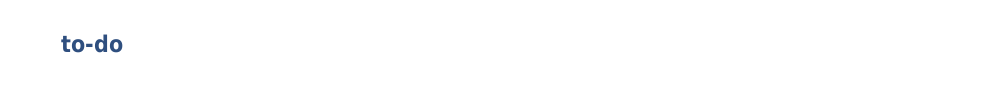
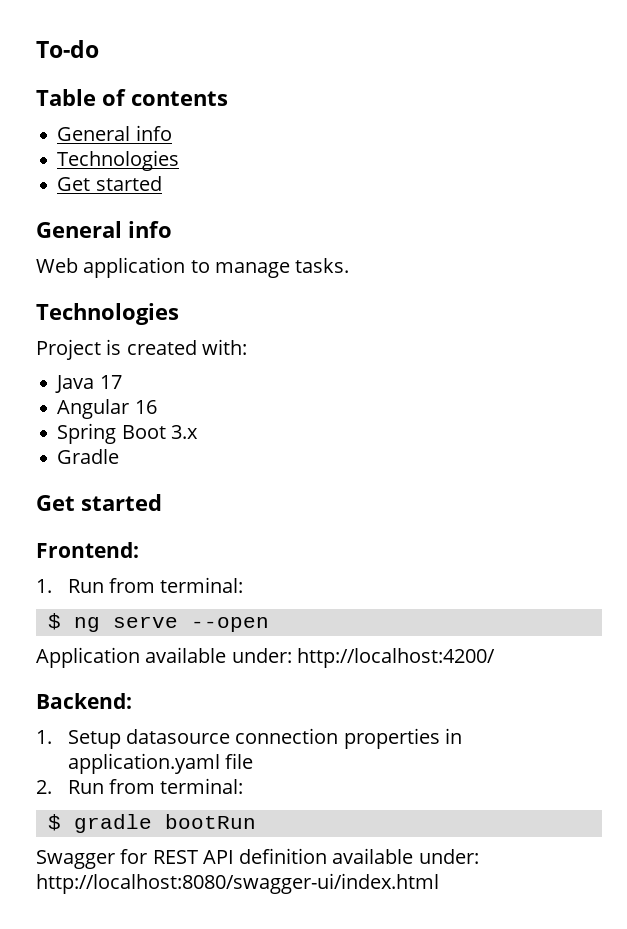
[61,34,123,53] to-do -> [36,40,99,58] [36,89,228,106] [57,125,172,141] [57,150,180,171] [57,176,162,191] [36,221,172,238] [36,257,350,278] [36,303,179,325] [36,339,247,360] [55,375,122,393] [57,399,157,419] [57,423,198,444] [57,449,120,464] [36,494,162,511] [36,542,139,558] [36,577,244,593] [47,613,269,632] [36,647,495,668] [36,693,132,709] [36,728,462,749] [67,753,254,774] [36,778,244,794] [47,814,256,833] [36,848,479,869] [36,873,439,894] To-do // Table of contents // General info // Technologies // Get started // General info // Web application to manage tasks. // Technologies // Project is created with: // Java 17 // Angular 16 // Spring Boot 3.x // Gradle // Get started // Frontend: // 1. Run from terminal: // $ ng serve --open // Application available under: http://localhost:4200/ // Backend: // 1. Setup datasource connection properties in application.yaml file // 2. Run from terminal: // $ gradle bootRun // Swagger for REST API definition available under: http://localhost:8080/swagger-ui/index.html

